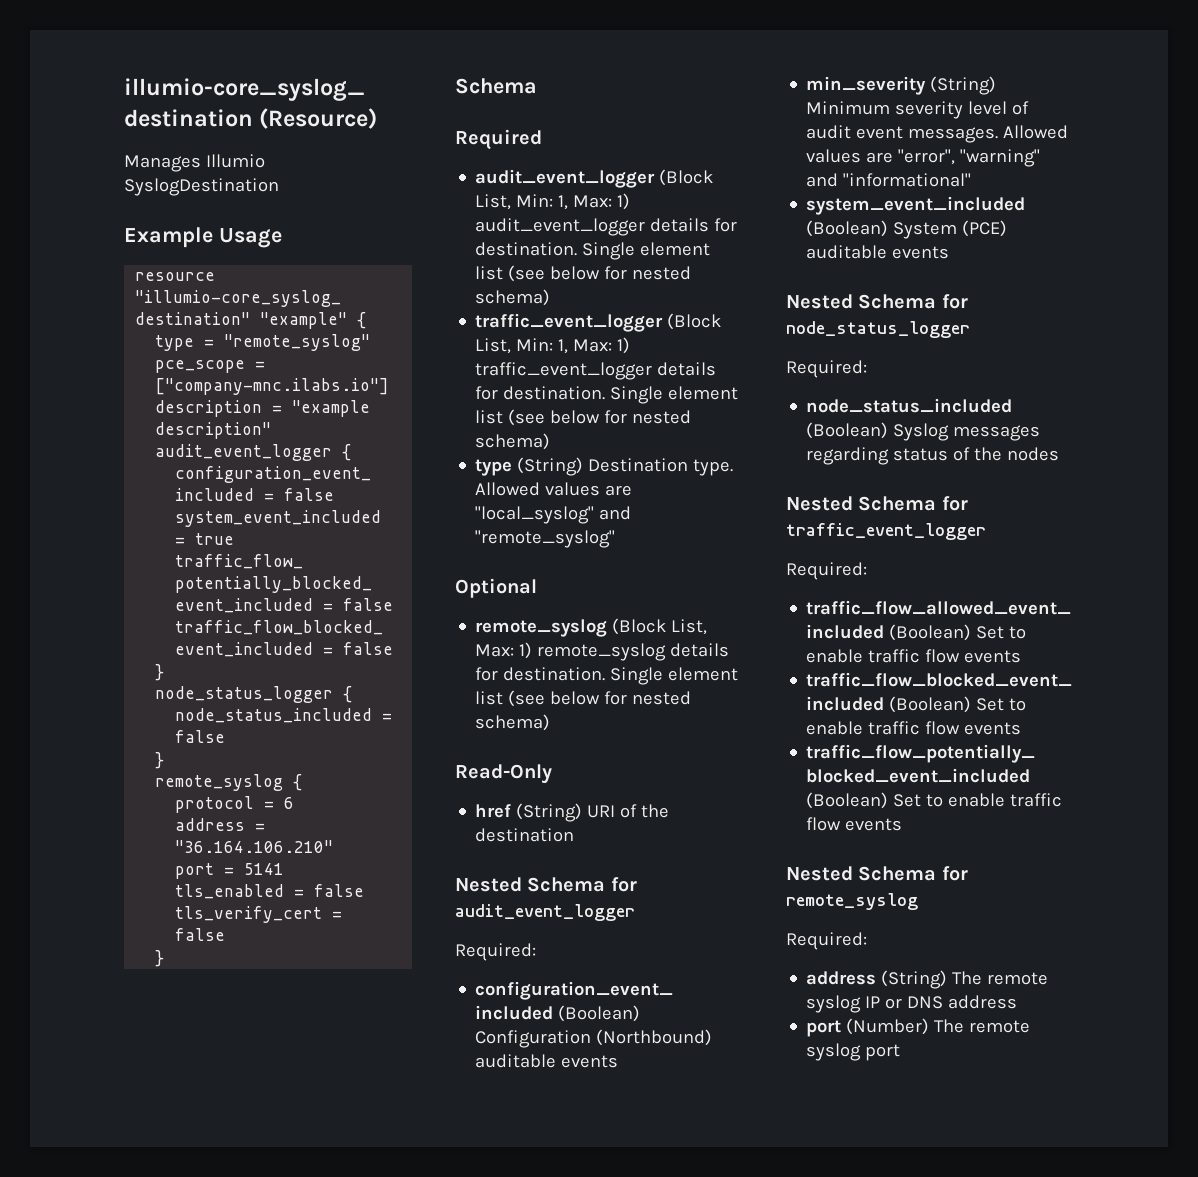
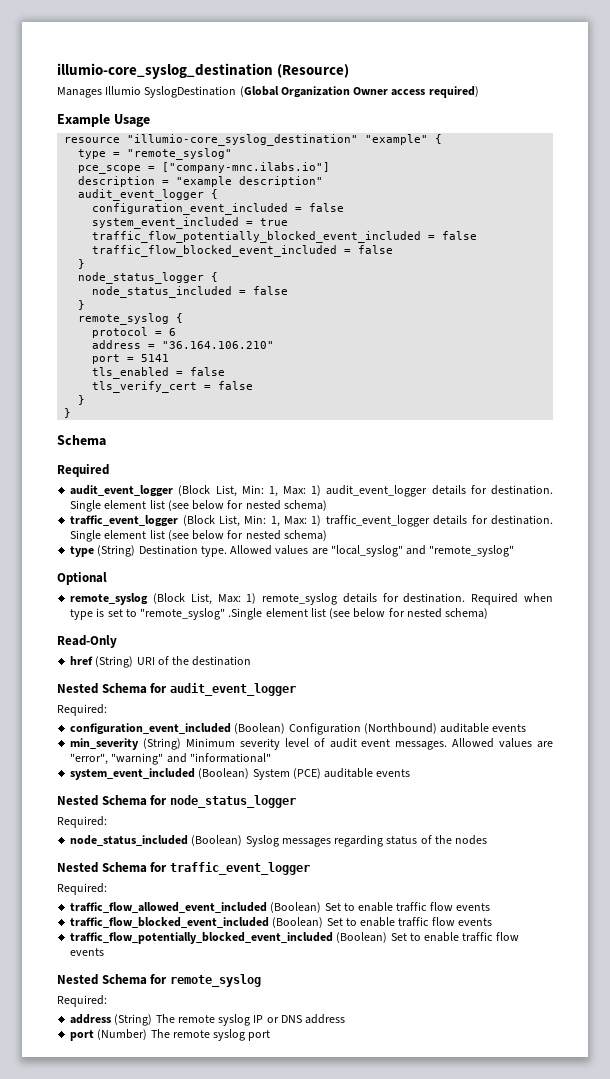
(279, 187) none -> [239,86,479,98] (Global Organization Owner access required)
(165, 958) none -> [64,408,72,418] // }
[610,667,664,685] Single -> [471,593,554,605] [70,608,263,620] Required when type is set to "remote_syslog" .Single

